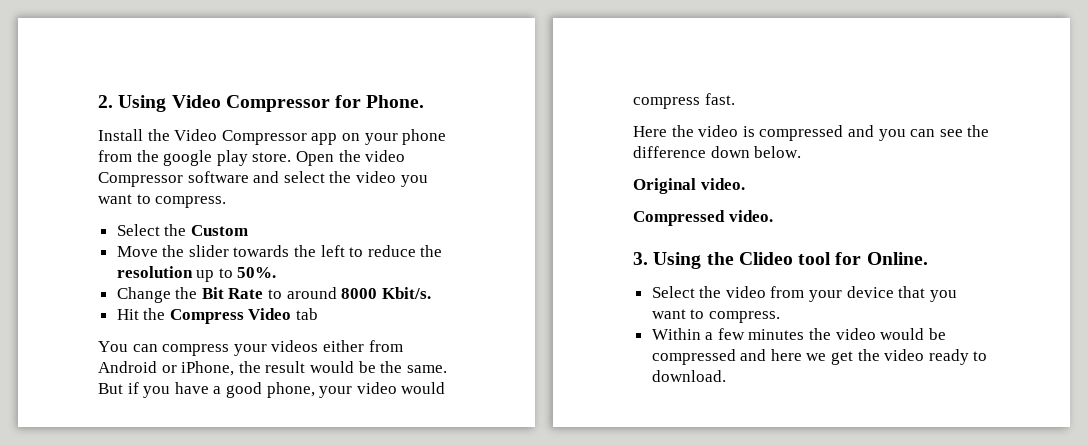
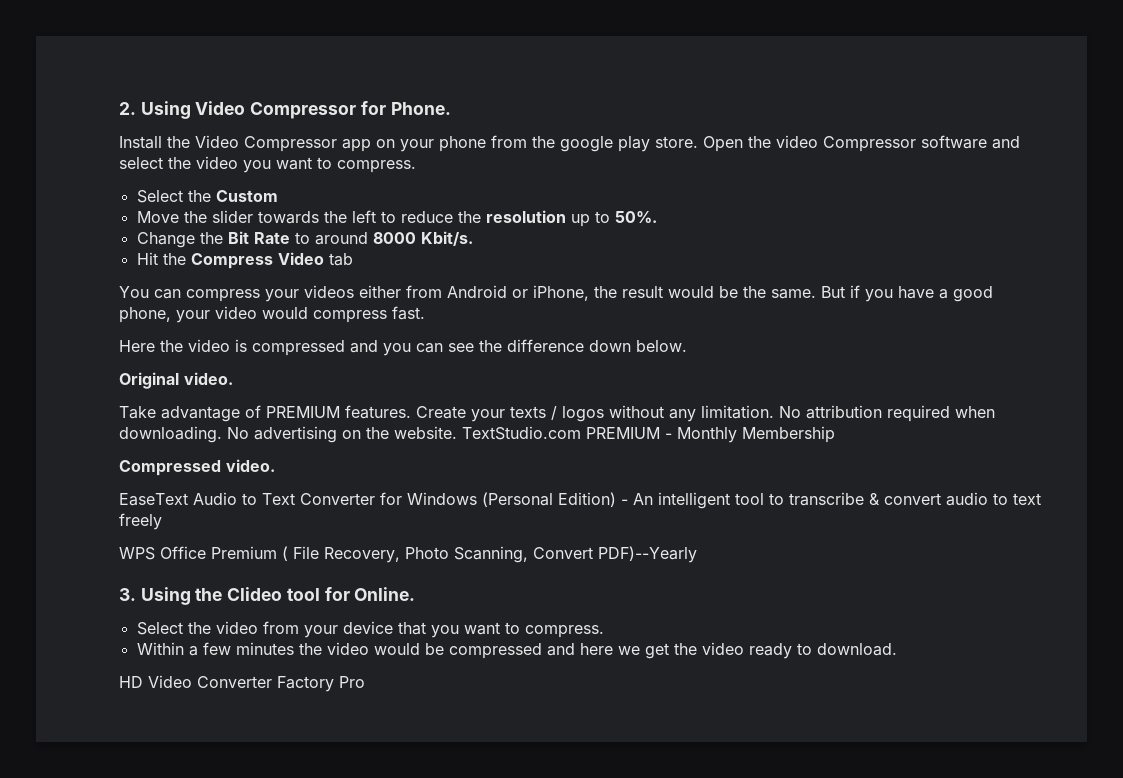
[633,210,773,226] Compressed video. -> [119,405,995,422] [119,426,835,443] [119,459,275,476] [119,492,1041,509] [119,513,162,530] [119,546,697,563] Take advantage of PREMIUM features. Create your texts / logos without any limitation. No attribution required when downloading. No advertising on the website. TextStudio.com PREMIUM - Monthly Membership // Compressed video. // EaseText Audio to Text Converter for Windows (Personal Edition) - An intelligent tool to transcribe & convert audio to text freely // WPS Office Premium ( File Recovery, Photo Scanning, Convert PDF)--Yearly
(726, 376) none -> [119,675,365,692] // HD Video Converter Factory Pro

